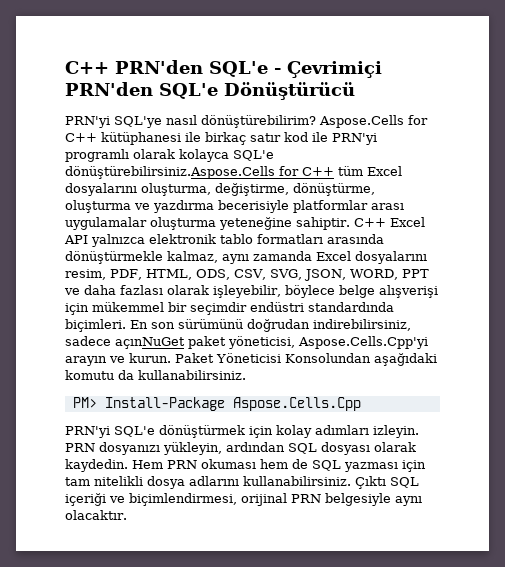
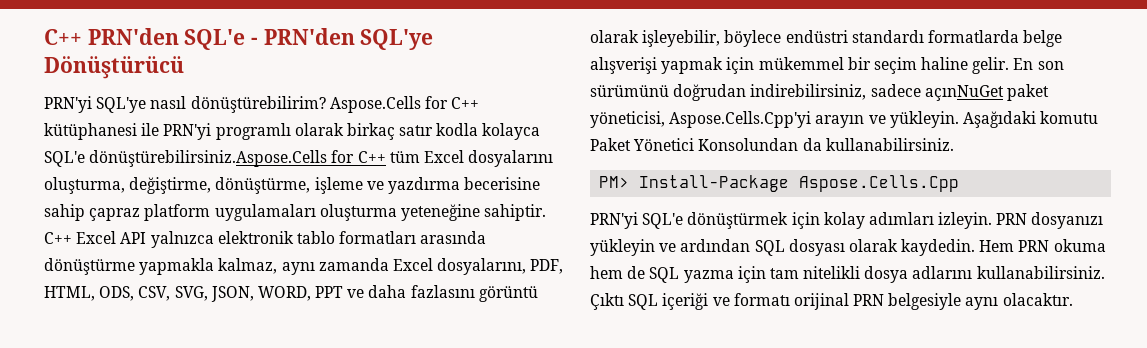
[287,61,382,78] [65,82,218,99] Çevrimiçi PRN'den SQL'e -> [263,28,434,50] PRN'den SQL'ye
[205,132,377,145] [65,149,175,162] birkaç satır kod ile PRN'yi programlı olarak -> [163,123,479,140] PRN'yi programlı olarak birkaç satır kodla
[65,200,131,213] oluşturma -> [314,177,363,194] işleme
[218,200,404,213] [65,217,147,230] becerisiyle platformlar arası uygulamalar -> [464,177,541,190] [44,204,316,221] becerisine sahip çapraz platform uygulamaları
[65,251,163,264] dönüştürmekle -> [44,258,215,275] dönüştürme yapmakla
[355,251,427,264] [65,269,106,280] dosyalarını resim, -> [437,258,527,275] dosyalarını,
[120,285,163,295] fazlası -> [410,285,538,302] fazlasını görüntü
(335, 291) none -> [785,30,1019,43] endüstri standardı formatlarda
(438, 291) none -> [661,57,724,74] yapmak
[190,302,394,315] [65,319,126,332] seçimdir endüstri standardında biçimleri. -> [873,57,1010,74] seçim haline gelir.
[129,353,437,366] [65,370,114,380] kurun. Paket Yöneticisi Konsolundan aşağıdaki komutu -> [889,111,1099,128] [590,138,799,151] yükleyin. Aşağıdaki komutu Paket Yönetici Konsolundan
[163,442,222,455] yükleyin, -> [590,239,677,256] yükleyin ve
[201,459,256,469] okuması -> [1053,239,1106,252] okuma
[344,462,398,472] yazması -> [683,270,734,283] yazma
[129,493,237,506] biçimlendirmesi, -> [733,293,790,306] formatı

